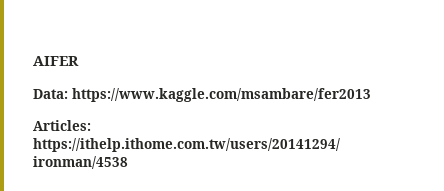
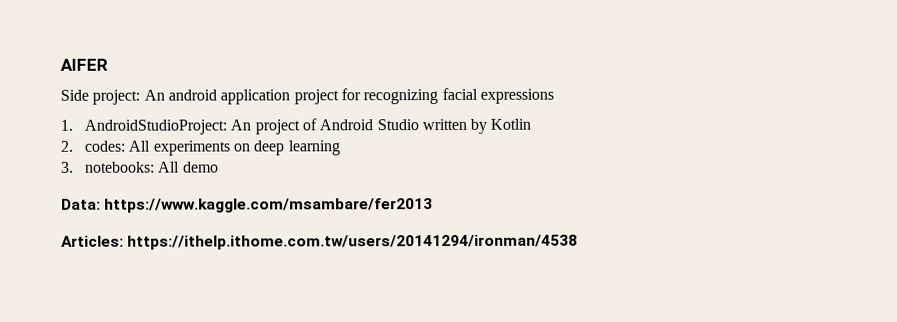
(79, 61) none -> [60,87,554,105] [60,118,532,135] [60,140,340,156] [61,161,219,173] // Side project: An android application project for recognizing facial expressions // 1. AndroidStudioProject: An project of Android Studio written by Kotlin // 2. codes: All experiments on deep learning // 3. notebooks: All demo

